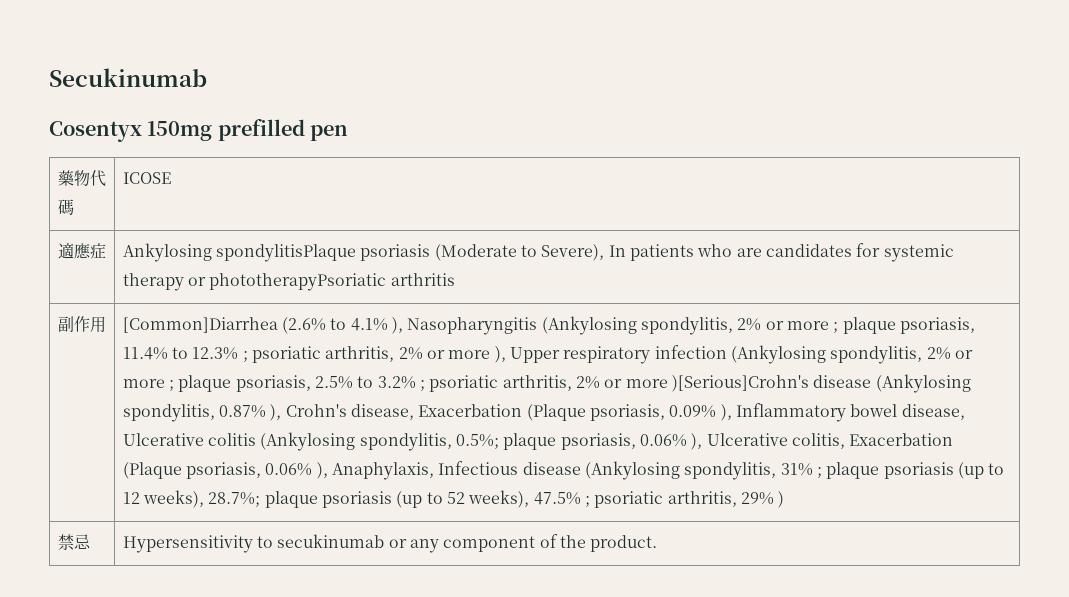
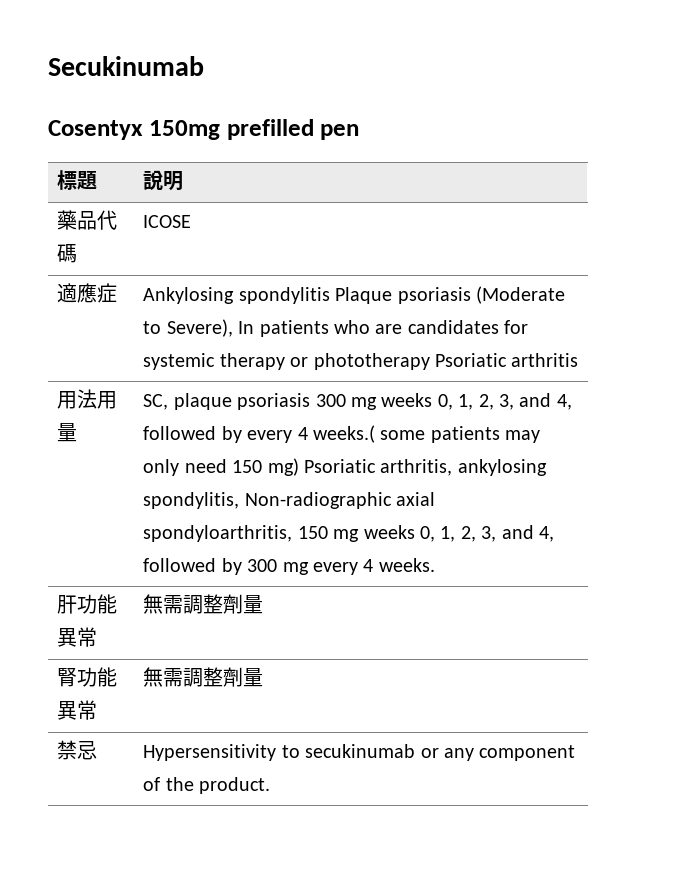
(349, 133) none -> [57,170,98,190] [143,170,184,191] // 標題 | 說明
[73,170,90,187] 物 -> [77,211,98,230] 品
[216,244,357,262] spondylitisPlaque -> [238,287,393,304] spondylitis Plaque
[209,273,387,291] phototherapyPsoriatic -> [313,353,507,370] phototherapy Psoriatic
[57,316,106,333] [122,316,975,335] [122,345,973,364] [122,374,971,393] [122,403,965,422] [122,432,954,451] [122,461,1005,480] [122,490,785,508] 副作用 | [Common]Diarrhea (2.6% to 4.1% ), Nasopharyngitis (Ankylosing spondylitis, 2% or more ; plaque psoriasis, 11.4% to 12.3% ; psoriatic arthritis, 2% or more ), Upper respiratory infection (Ankylosing spondylitis, 2% or more ; plaque psoriasis, 2.5% to 3.2% ; psoriatic arthritis, 2% or more )[Serious]Crohn's disease (Ankylosing spondylitis, 0.87% ), Crohn's disease, Exacerbation (Plaque psoriasis, 0.09% ), Inflammatory bowel disease, Ulcerative colitis (Ankylosing spondylitis, 0.5%; plaque psoriasis, 0.06% ), Ulcerative colitis, Exacerbation (Plaque psoriasis, 0.06% ), Anaphylaxis, Infectious disease (Ankylosing spondylitis, 31% ; plaque psoriasis (up to 12 weeks), 28.7%; plaque psoriasis (up to 52 weeks), 47.5% ; psoriatic arthritis, 29% ) -> [57,389,118,409] [57,423,78,442] [143,393,572,410] [143,425,541,443] [143,458,547,476] [143,492,436,509] [143,525,554,542] [143,558,435,575] [57,594,118,614] [57,627,98,647] [143,594,264,614] [57,667,118,687] [57,700,98,720] [143,667,264,687] 用法用量 | SC, plaque psoriasis 300 mg weeks 0, 1, 2, 3, and 4, followed by every 4 weeks.( some patients may only need 150 mg) Psoriatic arthritis, ankylosing spondylitis, Non-radiographic axial spondyloarthritis, 150 mg weeks 0, 1, 2, 3, and 4, followed by 300 mg every 4 weeks. // 肝功能異常 | 無需調整劑量 // 腎功能異常 | 無需調整劑量

